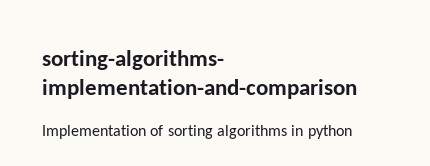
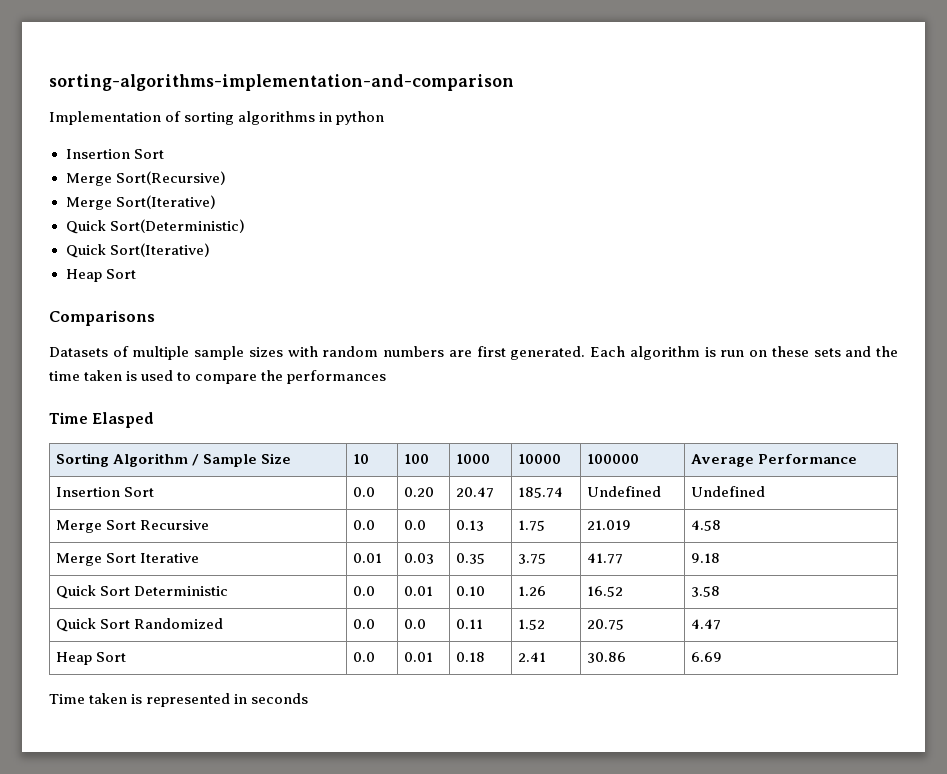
(352, 132) none -> [65,149,164,159] [65,171,226,186] [65,195,216,210] [65,219,245,234] [65,243,210,258] [65,269,136,282] [49,310,155,326] [49,346,898,360] [49,370,387,384] [49,412,155,428] [55,453,291,467] [352,454,369,464] [403,454,429,464] [455,454,490,464] [517,454,561,464] [586,454,639,464] [690,454,857,467] [55,487,154,497] [352,487,375,497] [403,487,434,497] [455,487,494,498] [517,487,563,498] [586,486,661,497] [690,486,765,497] [55,520,209,533] [352,520,375,530] [403,520,426,530] [455,520,484,531] [517,520,545,531] [586,520,631,530] [690,520,721,531] [55,553,199,566] [352,553,382,563] [403,553,434,564] [455,553,485,564] [517,553,546,564] [586,553,623,564] [690,553,720,563] [55,585,228,599] [352,586,375,596] [403,586,433,596] [455,586,485,596] [517,586,546,596] [586,586,623,597] [690,586,720,597] [55,618,223,632] [352,619,375,629] [403,619,426,629] [455,619,483,629] [517,619,545,630] [586,619,624,630] [690,619,721,630] [55,652,126,665] [352,652,375,662] [403,652,433,662] [455,652,485,662] [517,652,546,662] [586,652,626,663] [690,652,722,662] [49,693,309,707] // Insertion Sort // Merge Sort(Recursive) // Merge Sort(Iterative) // Quick Sort(Deterministic) // Quick Sort(Iterative) // Heap Sort // Comparisons // Datasets of multiple sample sizes with random numbers are first generated. Each algorithm is run on these sets and the time taken is used to compare the performances // Time Elasped // Sorting Algorithm / Sample Size | 10 | 100 | 1000 | 10000 | 100000 | Average Performance // Insertion Sort | 0.0 | 0.20 | 20.47 | 185.74 | Undefined | Undefined // Merge Sort Recursive | 0.0 | 0.0 | 0.13 | 1.75 | 21.019 | 4.58 // Merge Sort Iterative | 0.01 | 0.03 | 0.35 | 3.75 | 41.77 | 9.18 // Quick Sort Deterministic | 0.0 | 0.01 | 0.10 | 1.26 | 16.52 | 3.58 // Quick Sort Randomized | 0.0 | 0.0 | 0.11 | 1.52 | 20.75 | 4.47 // Heap Sort | 0.0 | 0.01 | 0.18 | 2.41 | 30.86 | 6.69 // Time taken is represented in seconds

